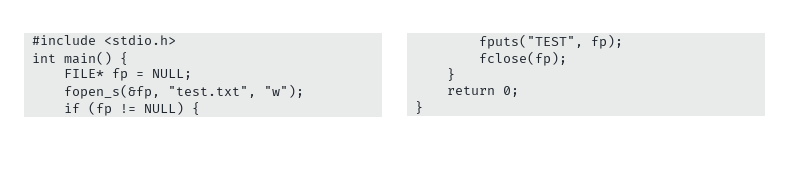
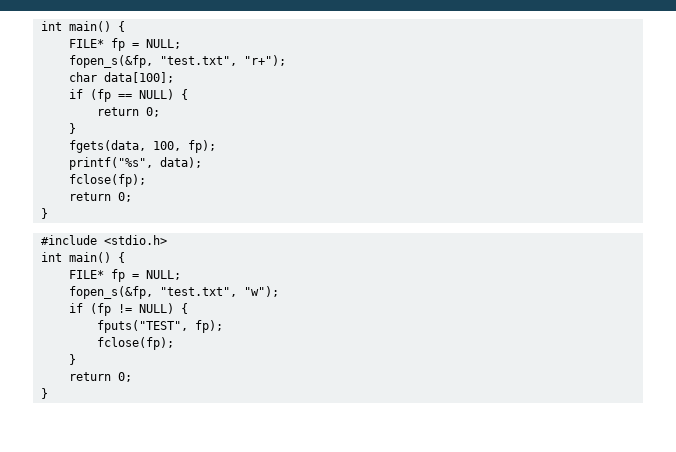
(32, 40) none -> [40,21,125,32] [68,38,181,51] [68,55,286,68] [68,72,174,83] [68,89,188,102] [96,107,160,117] [68,123,76,134] [68,140,216,153] [68,157,202,170] [68,174,146,187] [68,192,132,202] [40,208,48,219] int main() { // FILE* fp = NULL; // fopen_s(&fp, "test.txt", "r+"); // char data[100]; // if (fp == NULL) { // return 0; // } // fgets(data, 100, fp); // printf("%s", data); // fclose(fp); // return 0; // } //

